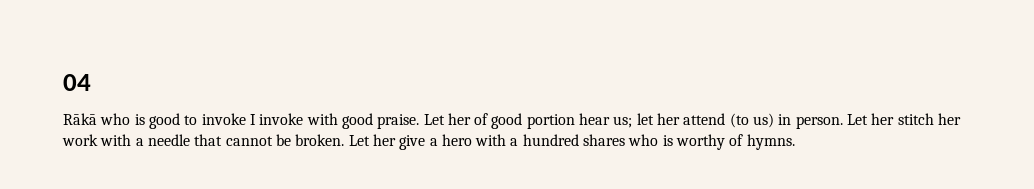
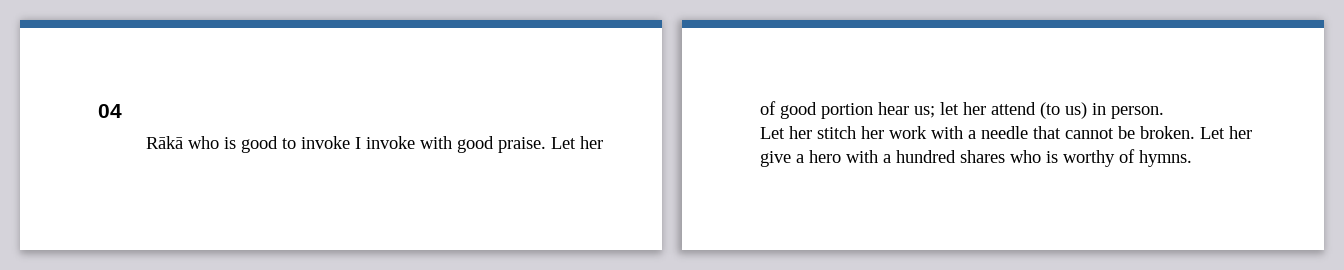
(843, 122) none -> (1164, 112) //

